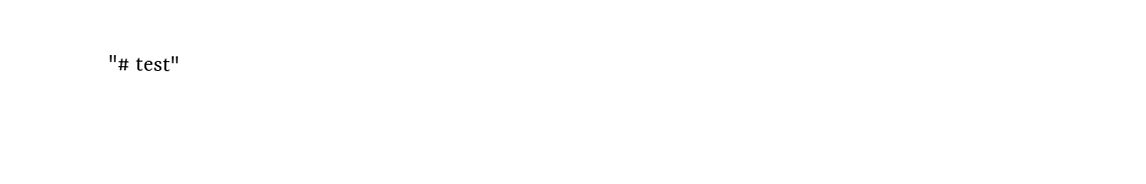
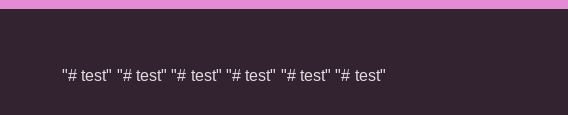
[108,54,181,72] "# test" -> [62,69,386,81] "# test" "# test" "# test" "# test" "# test" "# test"

